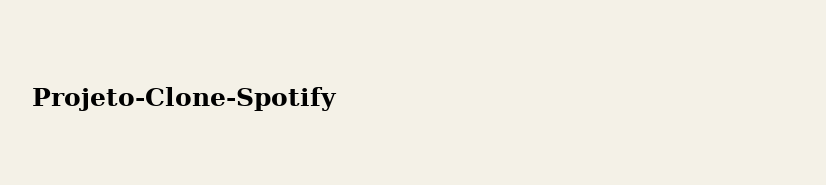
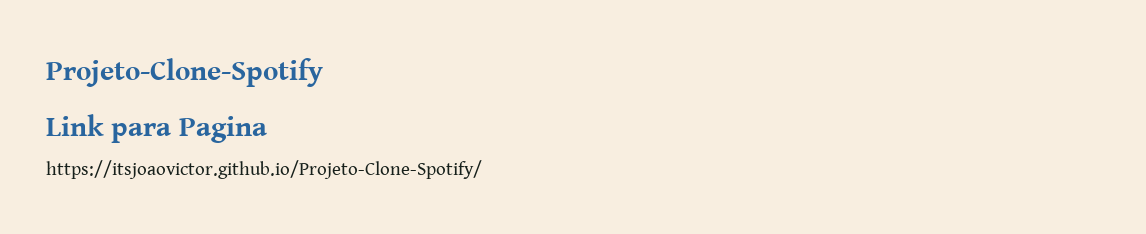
(337, 99) none -> [46,114,267,143] [46,160,482,179] // Link para Pagina // https://itsjoaovictor.github.io/Projeto-Clone-Spotify/

